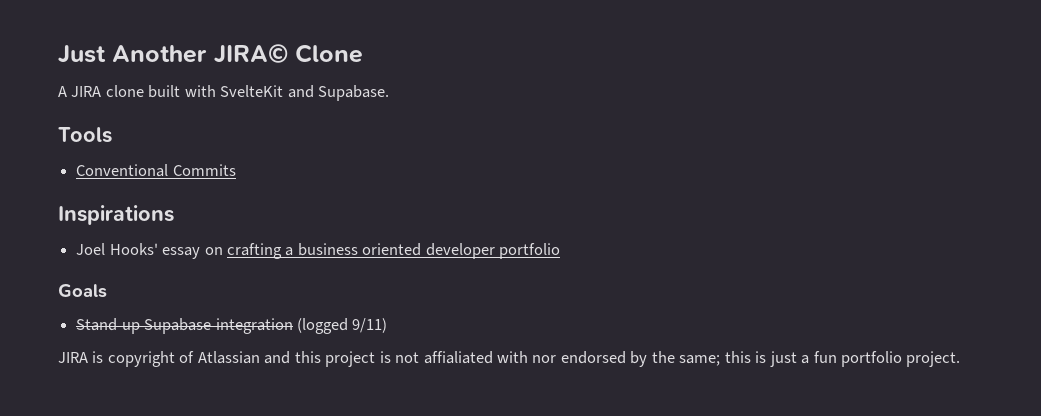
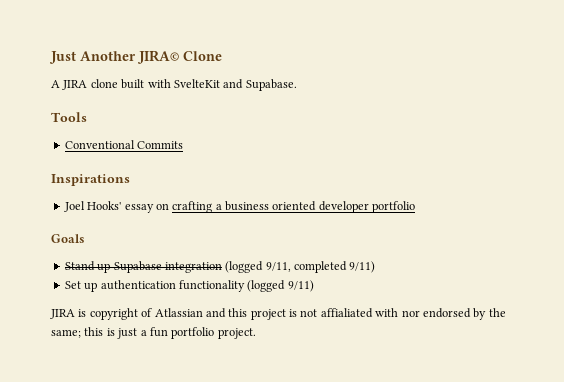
(348, 326) none -> [265,261,376,273] [64,280,286,292] 9/11, completed 9/11) // Set up authentication functionality (logged

